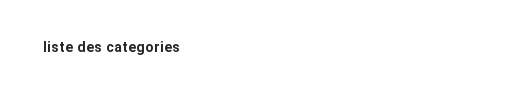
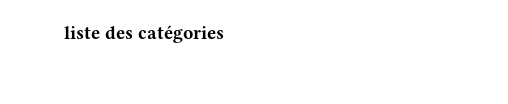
[105,41,180,55] categories -> [138,25,225,43] catégories

